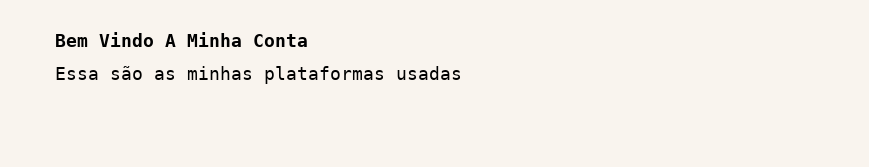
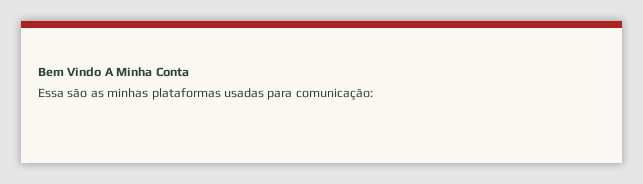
(462, 73) none -> [267,88,373,100] para comunicação:

